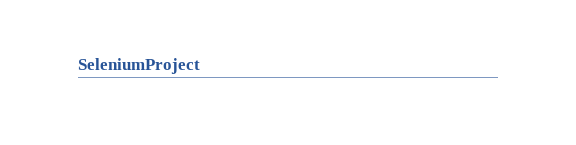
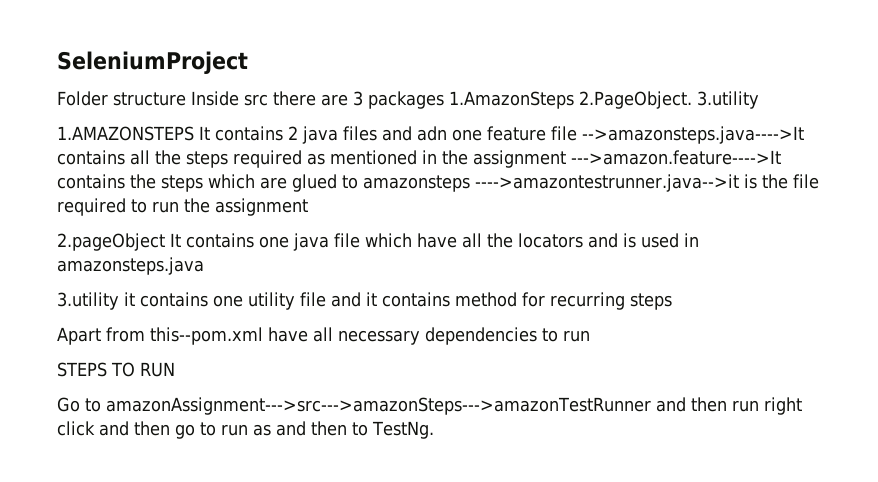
(200, 66) none -> [57,91,759,109] [57,126,804,144] [57,150,781,168] [57,174,819,192] [57,198,308,216] [57,233,699,251] [57,257,204,275] [57,292,672,310] [57,327,590,345] [57,362,175,377] [57,397,802,415] [57,421,434,439] // Folder structure Inside src there are 3 packages 1.AmazonSteps 2.PageObject. 3.utility // 1.AMAZONSTEPS It contains 2 java files and adn one feature file -->amazonsteps.java---->It contains all the steps required as mentioned in the assignment --->amazon.feature---->It contains the steps which are glued to amazonsteps ---->amazontestrunner.java-->it is the file required to run the assignment // 2.pageObject It contains one java file which have all the locators and is used in amazonsteps.java // 3.utility it contains one utility file and it contains method for recurring steps // Apart from this--pom.xml have all necessary dependencies to run // STEPS TO RUN // Go to amazonAssignment--->src--->amazonSteps--->amazonTestRunner and then run right click and then go to run as and then to TestNg.

